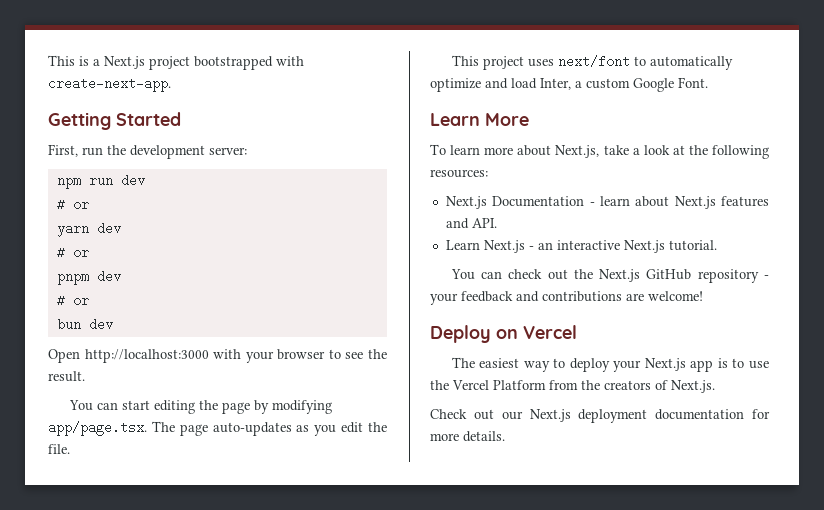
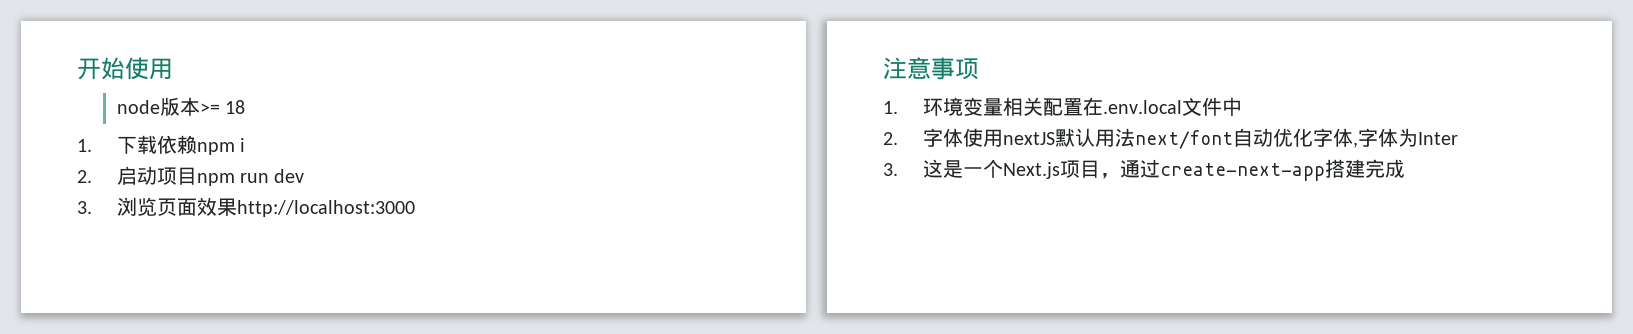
[48,55,304,70] [48,77,171,92] [48,112,181,130] [48,144,247,159] [56,174,145,189] [56,198,89,211] [56,222,121,237] [56,246,89,259] [56,270,121,285] [56,294,89,307] [56,318,113,331] [48,349,387,363] [48,371,85,382] [68,400,332,414] [48,421,387,436] [48,444,70,454] [451,55,733,70] [430,77,708,92] [430,113,529,126] [430,144,769,159] [430,169,488,178] [445,196,769,209] [445,218,497,229] [445,240,717,253] [450,269,769,283] [430,291,703,305] [430,325,577,343] [451,357,769,372] [430,380,715,393] [430,409,770,423] [430,431,505,442] This is a Next.js project bootstrapped with create-next-app. // Getting Started // First, run the development server: // npm run dev // # or // yarn dev // # or // pnpm dev // # or // bun dev // Open http://localhost:3000 with your browser to see the result. // You can start editing the page by modifying app/page.tsx. The page auto-updates as you edit the file. // This project uses next/font to automatically optimize and load Inter, a custom Google Font. // Learn More // To learn more about Next.js, take a look at the following resources: // Next.js Documentation - learn about Next.js features and API. // Learn Next.js - an interactive Next.js tutorial. // You can check out the Next.js GitHub repository - your feedback and contributions are welcome! // Deploy on Vercel // The easiest way to deploy your Next.js app is to use the Vercel Platform from the creators of Next.js. // Check out our Next.js deployment documentation for more details. -> [77,57,173,80] [116,97,246,116] [77,135,246,155] [77,166,305,186] [77,197,415,217] [883,57,979,80] [883,97,1242,116] [883,128,1458,149] [883,159,1405,181] 开始使用 // node版本>= 18 // 1.下载依赖npm i // 2.启动项目npm run dev // 3.浏览页面效果http://localhost:3000 // 注意事项 // 1.环境变量相关配置在.env.local文件中 // 2.字体使用nextJS默认用法next/font自动优化字体,字体为Inter // 3.这是一个Next.js项目，通过create-next-app搭建完成

